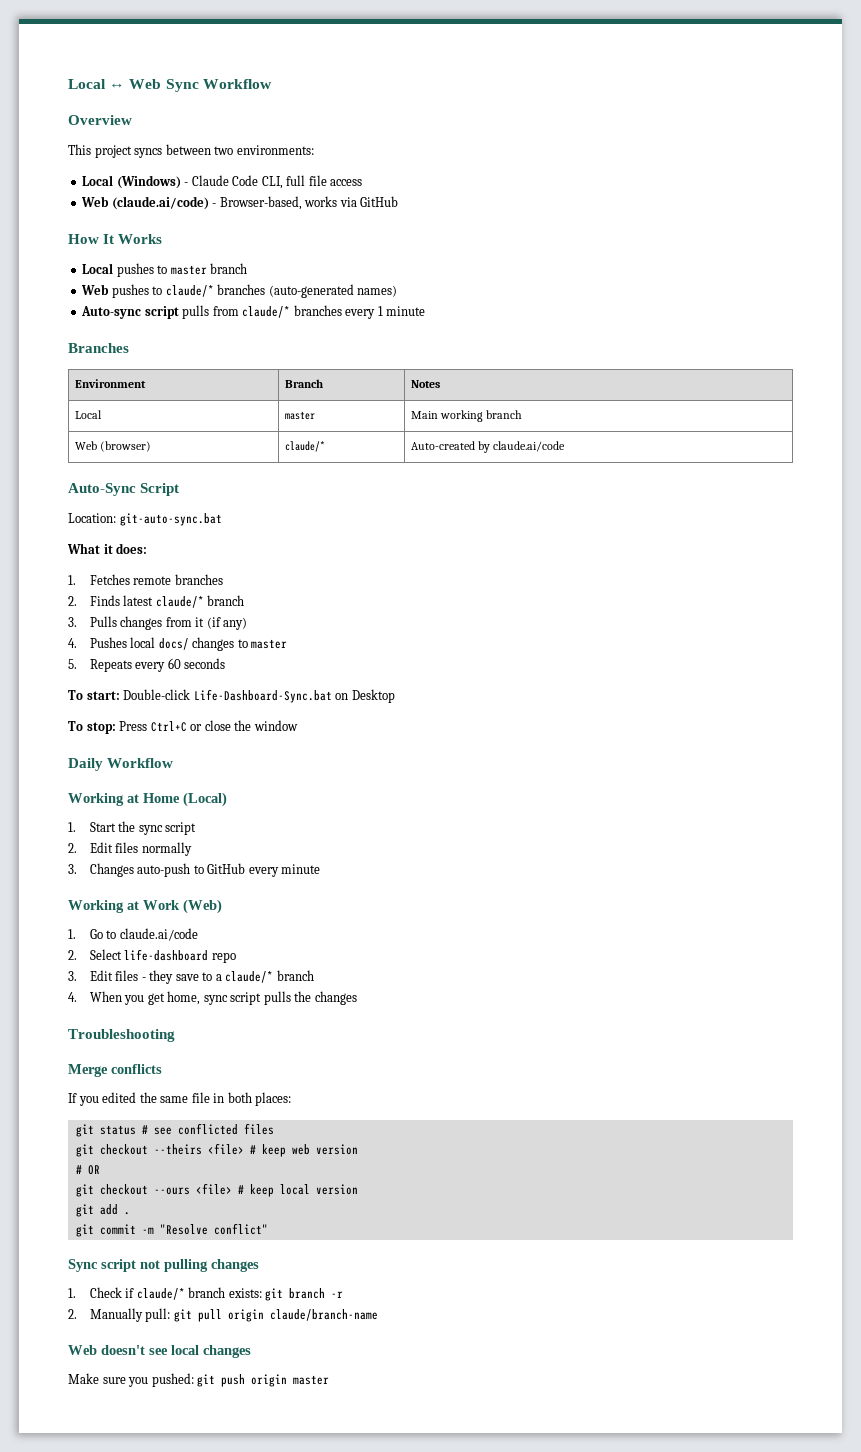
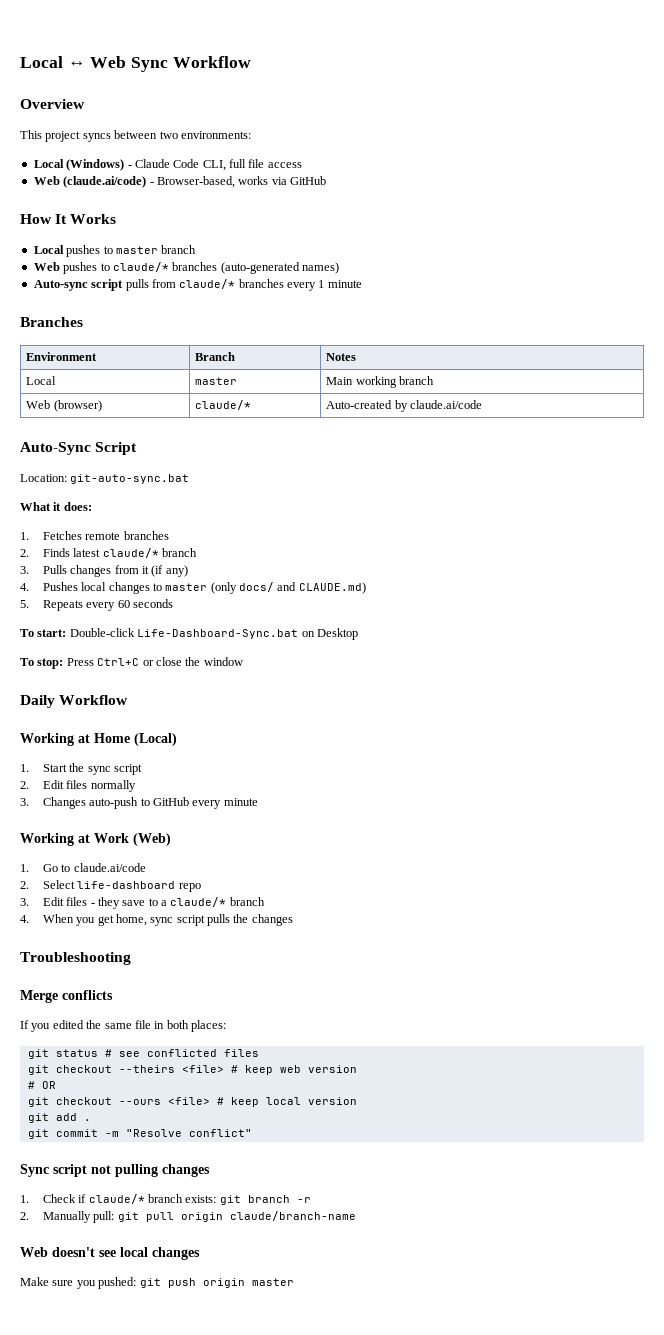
[158,638,189,650] docs/ -> (107, 586) none
(288, 644) none -> [210,582,366,594] (only docs/ and CLAUDE.md)

